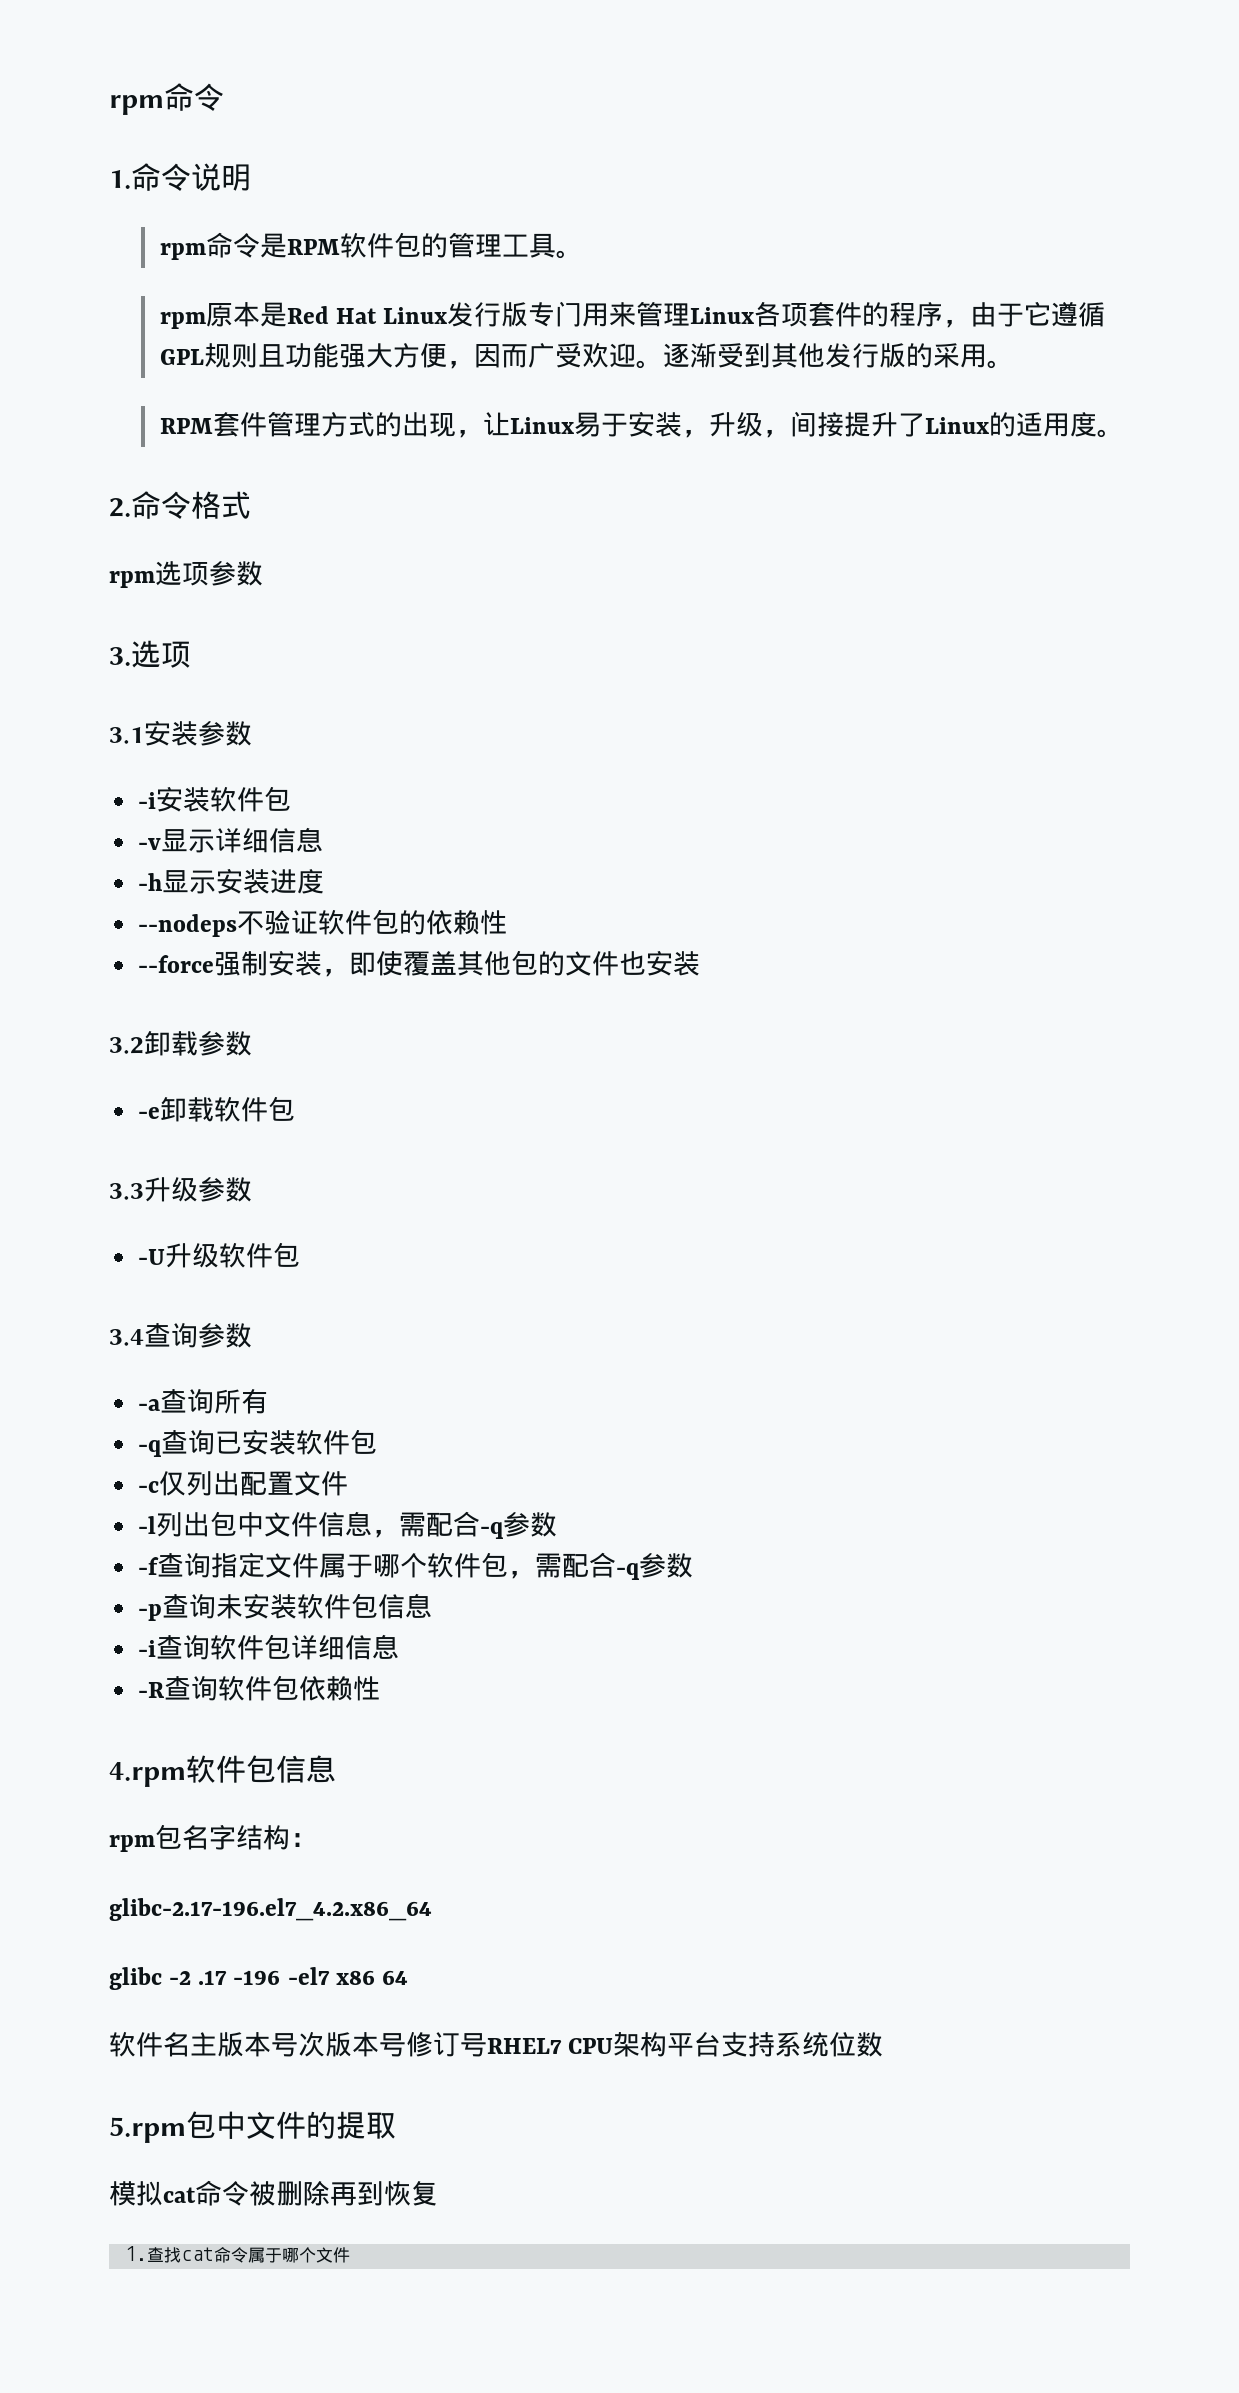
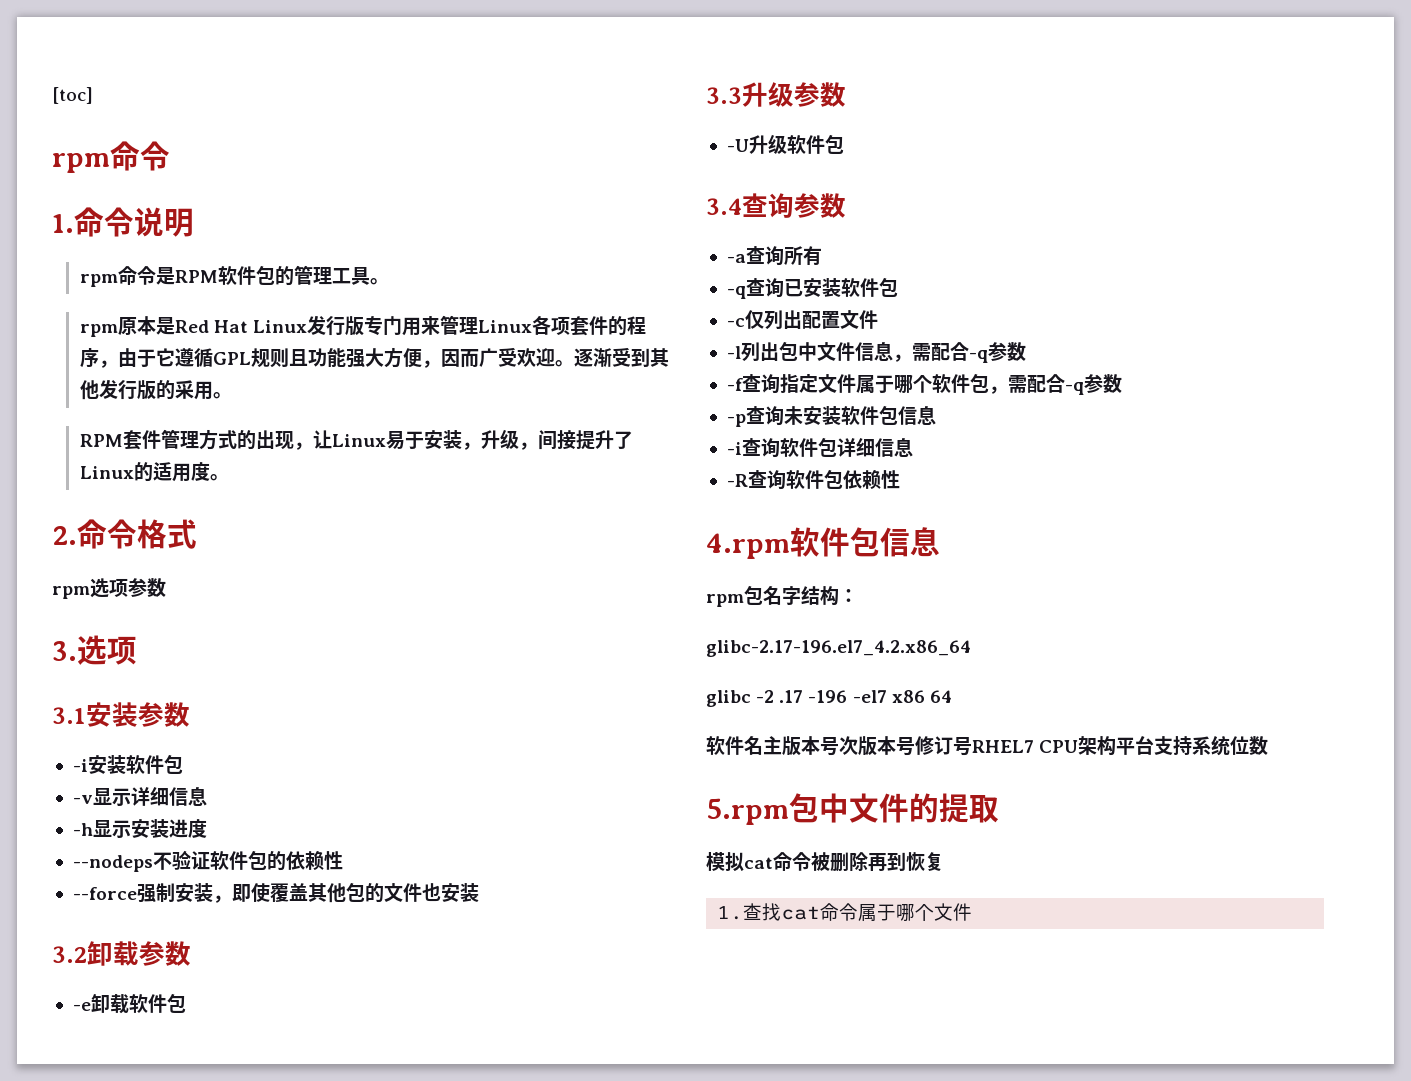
(109, 105) none -> [52,87,93,104] [toc] //

